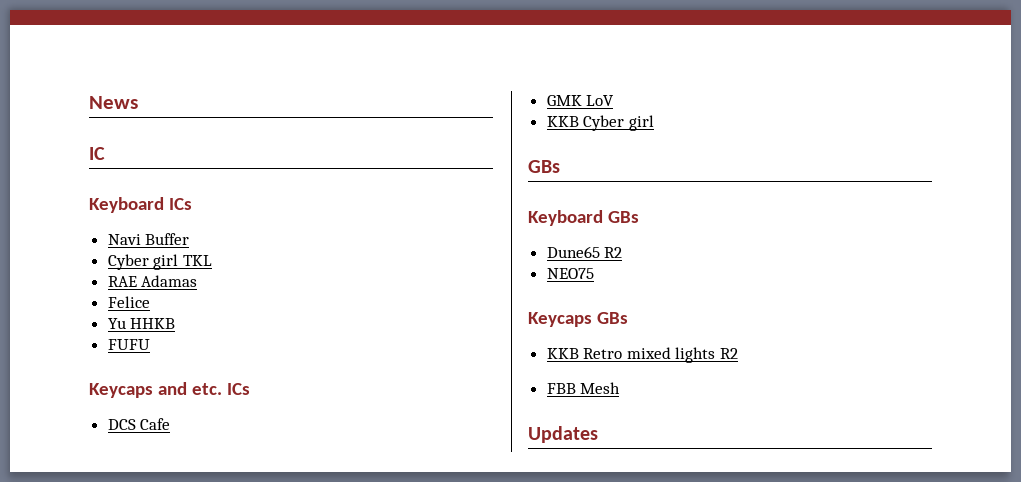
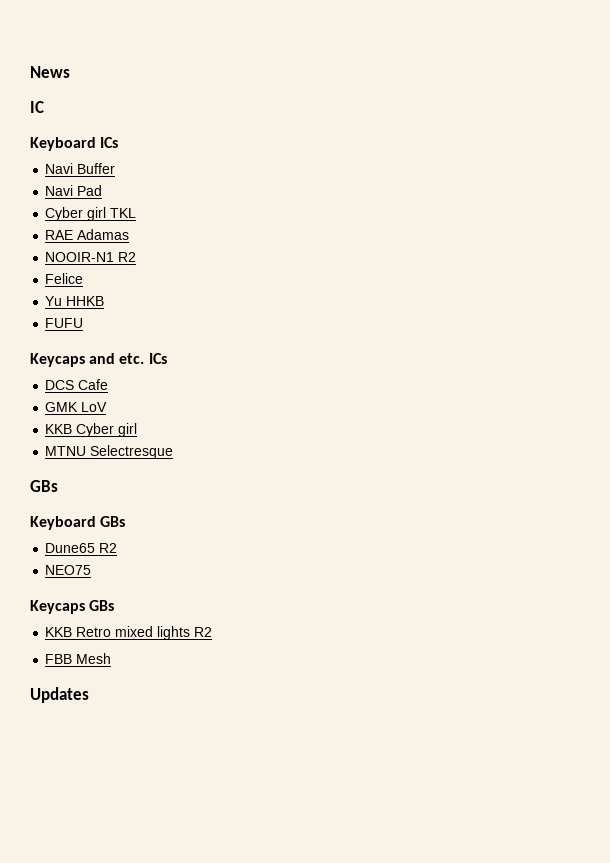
(190, 239) none -> [45,185,103,196] // Navi Pad
(198, 281) none -> [45,252,137,262] // NOOIR-N1 R2
(654, 123) none -> [45,445,174,459] // MTNU Selectresque

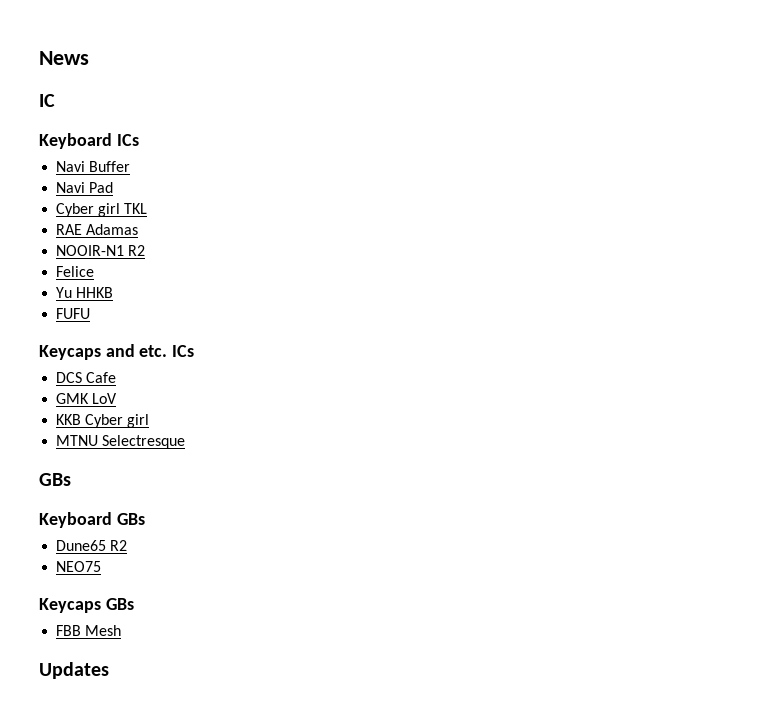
[45,626,213,640] // KKB Retro mixed lights R2 -> (134, 604) none

